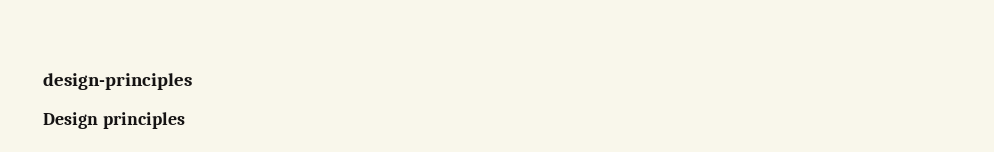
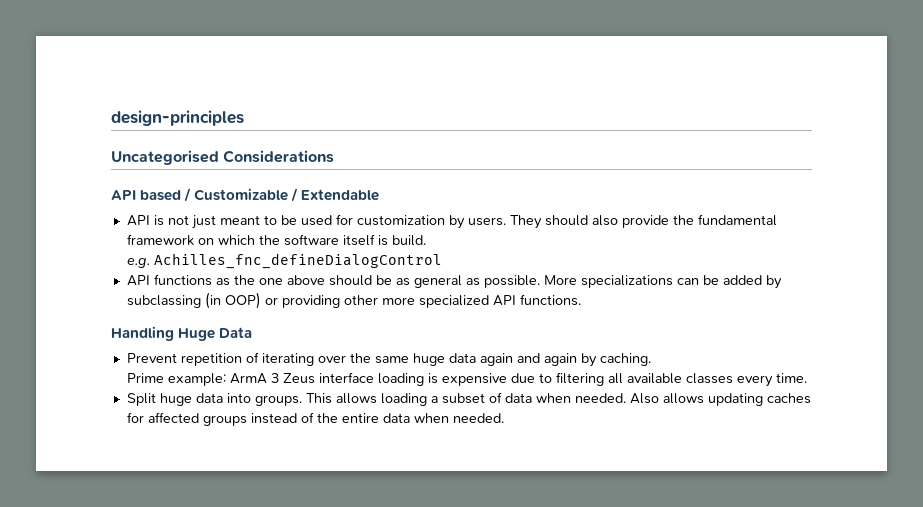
[43,112,185,129] Design principles -> [111,150,335,165] [111,188,380,202] [126,214,777,229] [126,234,426,246] [127,253,443,269] [126,274,782,289] [126,292,581,309] [111,326,253,341] [126,352,651,367] [127,372,808,387] [126,392,811,406] [126,412,504,426] Uncategorised Considerations // API based / Customizable / Extendable // API is not just meant to be used for customization by users. They should also provide the fundamental framework on which the software itself is build. // e.g. Achilles_fnc_defineDialogControl // API functions as the one above should be as general as possible. More specializations can be added by subclassing (in OOP) or providing other more specialized API functions. // Handling Huge Data // Prevent repetition of iterating over the same huge data again and again by caching. // Prime example: ArmA 3 Zeus interface loading is expensive due to filtering all available classes every time. // Split huge data into groups. This allows loading a subset of data when needed. Also allows updating caches for affected groups instead of the entire data when needed.

